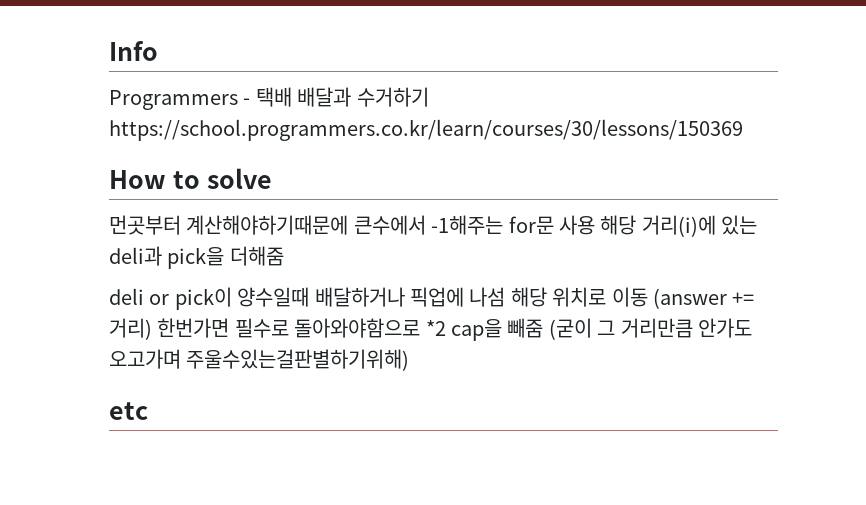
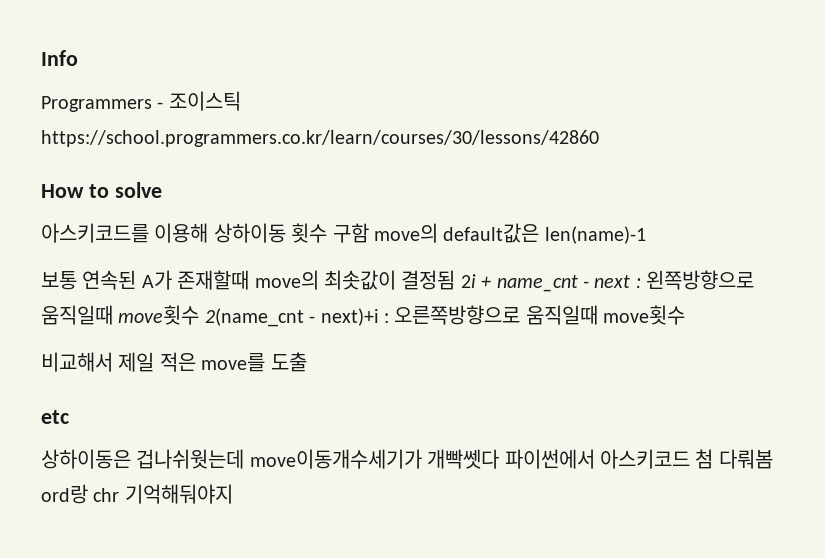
[255,87,429,107] [109,119,743,141] 택배 배달과 수거하기 https://school.programmers.co.kr/learn/courses/30/lessons/150369 -> [168,91,241,111] [41,130,599,147] 조이스틱 https://school.programmers.co.kr/learn/courses/30/lessons/42860
[109,215,758,237] [109,246,284,269] [109,287,755,310] [109,318,752,341] [109,349,410,371] [109,402,148,420] 먼곳부터 계산해야하기때문에 큰수에서 -1해주는 for문 사용 해당 거리(i)에 있는 deli과 pick을 더해줌 // deli or pick이 양수일때 배달하거나 픽업에 나섬 해당 위치로 이동 (answer += 거리) 한번가면 필수로 돌아와야함으로 *2 cap을 빼줌 (굳이 그 거리만큼 안가도 오고가며 주울수있는걸판별하기위해) // etc -> [41,223,646,244] [41,270,755,292] [41,305,686,327] [41,352,307,372] [41,410,69,424] [41,449,773,469] [41,484,233,504] 아스키코드를 이용해 상하이동 횟수 구함 move의 default값은 len(name)-1 // 보통 연속된 A가 존재할때 move의 최솟값이 결정됨 2i + name_cnt - next : 왼쪽방향으로 움직일때 move횟수 2(name_cnt - next)+i : 오른쪽방향으로 움직일때 move횟수 // 비교해서 제일 적은 move를 도출 // etc // 상하이동은 겁나쉬웟는데 move이동개수세기가 개빡쎗다 파이썬에서 아스키코드 첨 다뤄봄 ord랑 chr 기억해둬야지

